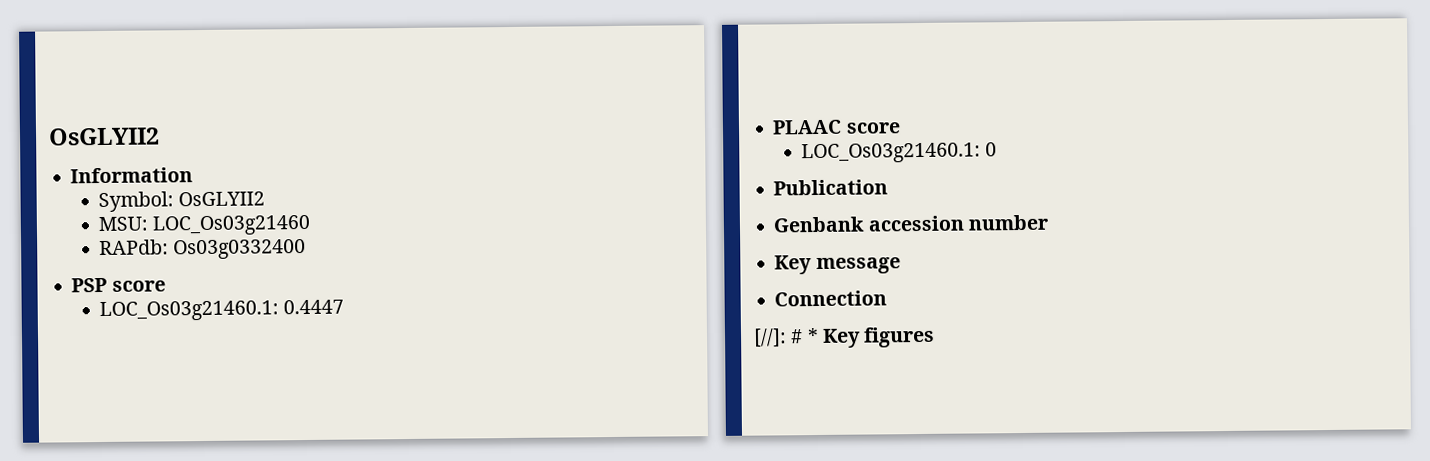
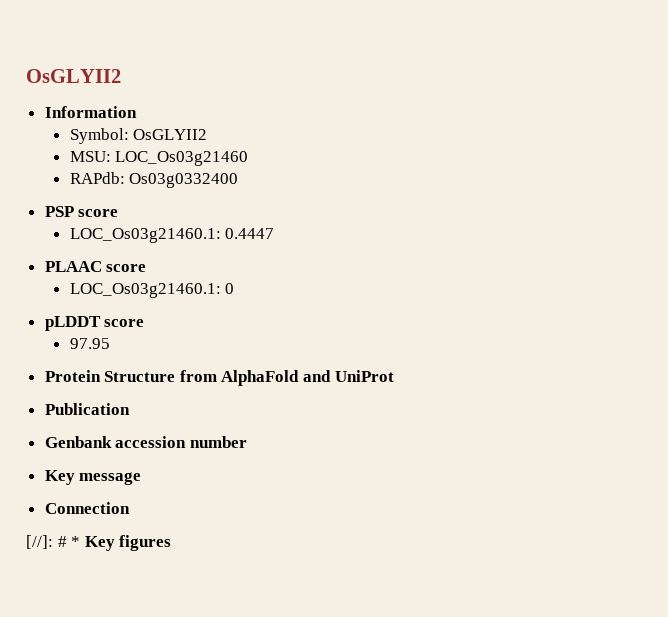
(998, 149) none -> [44,316,145,331] [69,338,110,349] [44,370,394,386] // pLDDT score // 97.95 // Protein Structure from AlphaFold and UniProt

